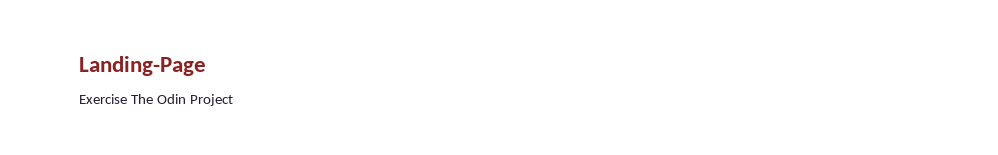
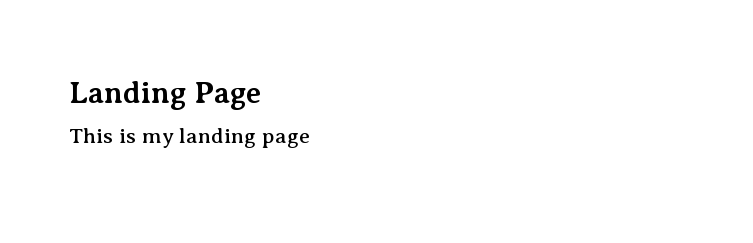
[79,56,206,76] [79,94,233,106] Landing-Page // Exercise The Odin Project -> [69,81,262,110] [69,128,311,148] Landing Page // This is my landing page

